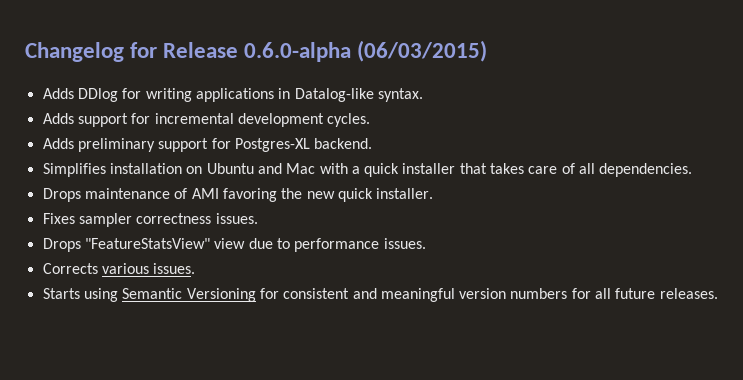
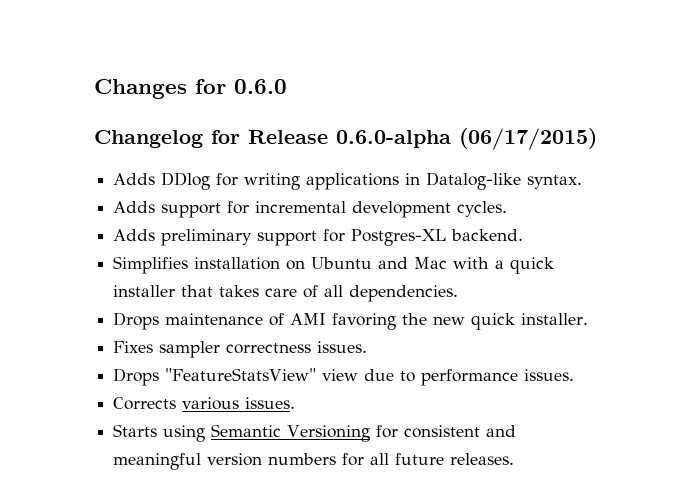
(25, 52) none -> [94,79,287,99] Changes for 0.6.0 //
[357,40,488,62] (06/03/2015) -> [459,128,597,150] (06/17/2015)

